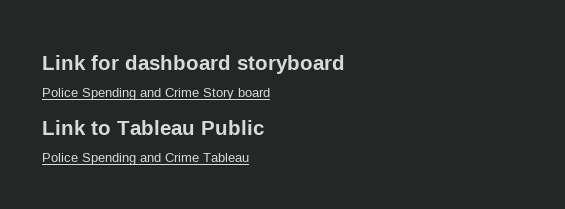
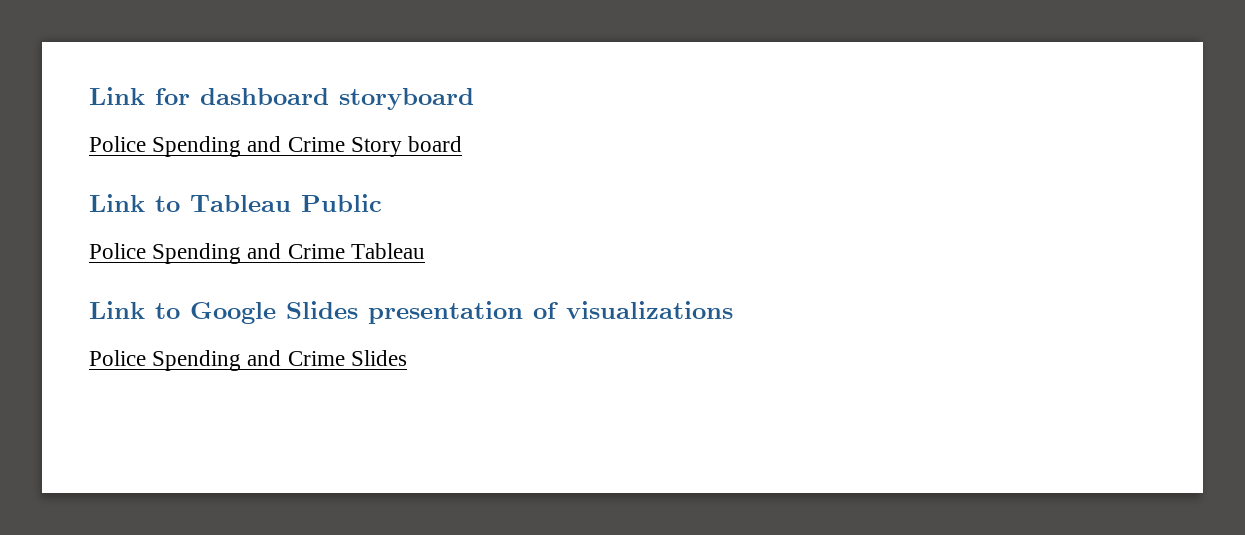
(249, 157) none -> [89,301,733,324] [89,350,407,371] // Link to Google Slides presentation of visualizations // Police Spending and Crime Slides

